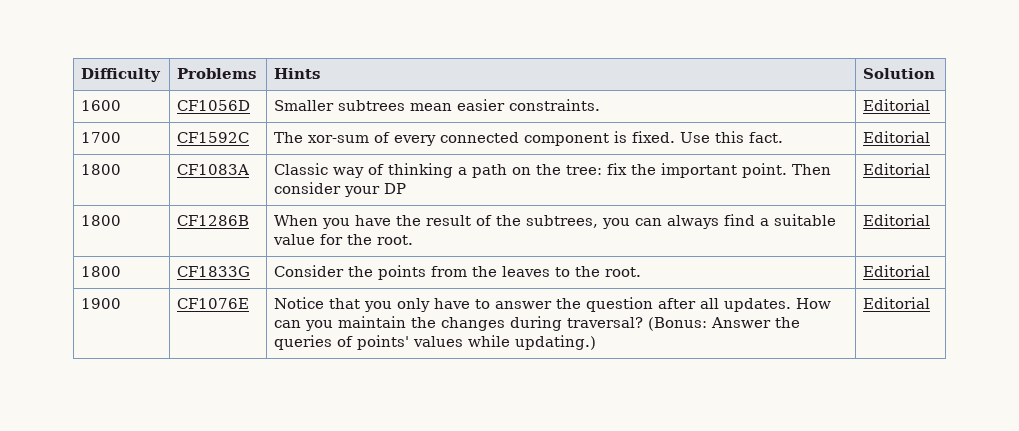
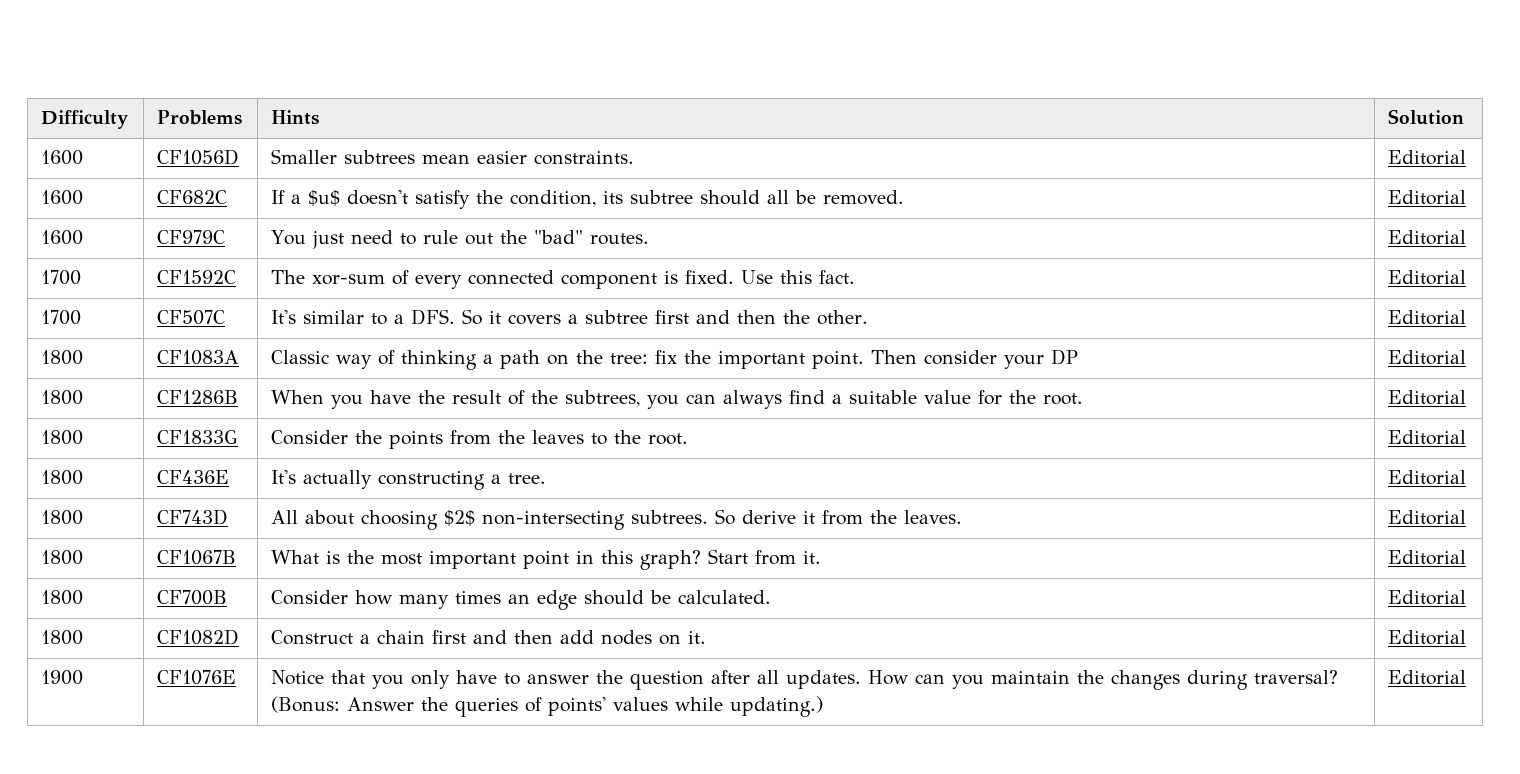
(931, 105) none -> [41,190,84,205] [157,190,228,204] [271,190,905,209] [1388,190,1467,205] [41,230,84,245] [157,230,226,244] [271,230,650,249] [1388,230,1467,245] // 1600 | CF682C | If a $u$ doesn't satisfy the condition, its subtree should all be removed. | Editorial // 1600 | CF979C | You just need to rule out the "bad" routes. | Editorial
(931, 137) none -> [41,310,82,325] [157,310,226,325] [271,309,869,325] [1388,310,1467,325] // 1700 | CF507C | It's similar to a DFS. So it covers a subtree first and then the other. | Editorial
(931, 271) none -> [41,470,84,485] [157,470,230,484] [271,470,547,490] [1388,470,1467,485] [41,510,84,525] [157,509,229,525] [271,509,963,530] [1388,510,1467,525] [41,550,84,565] [157,550,237,565] [271,549,822,570] [1388,550,1467,565] [41,590,84,605] [157,590,228,605] [271,590,772,610] [1388,590,1467,605] [41,630,84,645] [157,629,240,645] [271,630,707,645] [1388,630,1467,645] // 1800 | CF436E | It's actually constructing a tree. | Editorial // 1800 | CF743D | All about choosing $2$ non-intersecting subtrees. So derive it from the leaves. | Editorial // 1800 | CF1067B | What is the most important point in this graph? Start from it. | Editorial // 1800 | CF700B | Consider how many times an edge should be calculated. | Editorial // 1800 | CF1082D | Construct a chain first and then add nodes on it. | Editorial

